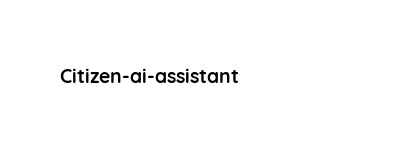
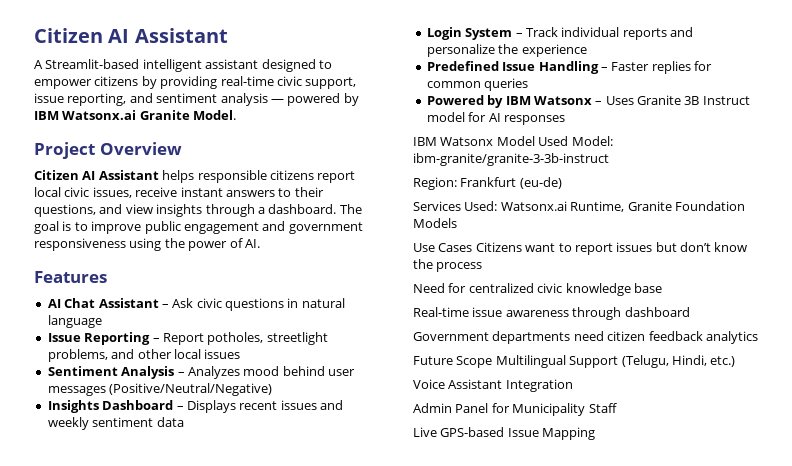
[60,68,239,83] Citizen-ai-assistant -> [34,28,228,43] [34,59,332,72] [34,76,357,89] [34,93,359,106] [34,110,237,120] [34,142,182,159] [34,170,356,183] [34,187,324,198] [34,204,362,217] [34,221,363,234] [34,238,260,251] [34,271,107,283] [47,298,345,311] [47,315,102,328] [47,332,328,345] [47,349,241,362] [47,366,355,379] [47,383,273,396] [47,400,343,413] [47,417,184,430] [426,27,693,40] [426,44,587,57] [426,61,712,74] [426,78,529,91] [426,95,750,108] [426,112,565,125] [413,136,613,146] [413,153,609,166] [413,177,562,190] [413,201,745,212] [413,218,457,228] [413,242,748,255] [413,259,483,272] [413,283,662,296] [413,307,690,320] [413,331,758,344] [413,355,736,368] [413,379,573,392] [413,403,617,416] [413,427,596,440] Citizen AI Assistant // A Streamlit-based intelligent assistant designed to empower citizens by providing real-time civic support, issue reporting, and sentiment analysis — powered by IBM Watsonx.ai Granite Model. // Project Overview // Citizen AI Assistant helps responsible citizens report local civic issues, receive instant answers to their questions, and view insights through a dashboard. The goal is to improve public engagement and government responsiveness using the power of AI. // Features // AI Chat Assistant – Ask civic questions in natural language // Issue Reporting – Report potholes, streetlight problems, and other local issues // Sentiment Analysis – Analyzes mood behind user messages (Positive/Neutral/Negative) // Insights Dashboard – Displays recent issues and weekly sentiment data // Login System – Track individual reports and personalize the experience // Predefined Issue Handling – Faster replies for common queries // Powered by IBM Watsonx – Uses Granite 3B Instruct model for AI responses // IBM Watsonx Model Used Model: ibm-granite/granite-3-3b-instruct // Region: Frankfurt (eu-de) // Services Used: Watsonx.ai Runtime, Granite Foundation Models // Use Cases Citizens want to report issues but don’t know the process // Need for centralized civic knowledge base // Real-time issue awareness through dashboard // Government departments need citizen feedback analytics // Future Scope Multilingual Support (Telugu, Hindi, etc.) // Voice Assistant Integration // Admin Panel for Municipality Staff // Live GPS-based Issue Mapping

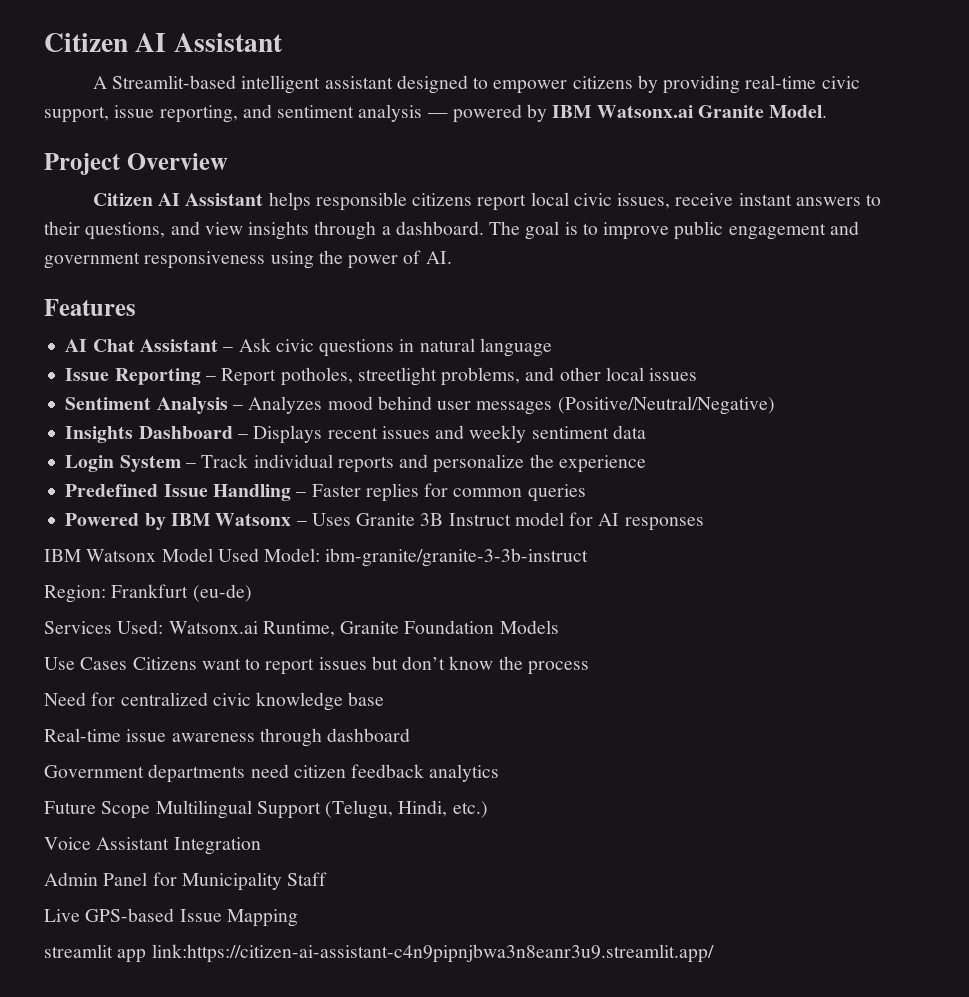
(596, 433) none -> [44,944,714,963] // streamlit app link:https://citizen-ai-assistant-c4n9pipnjbwa3n8eanr3u9.streamlit.app/

